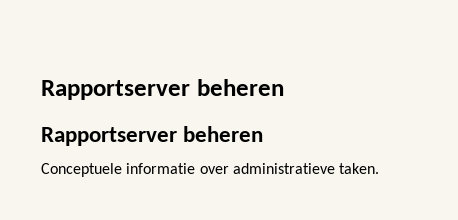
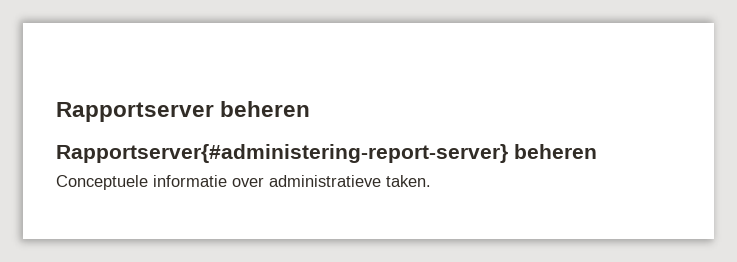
[41,79,284,100] [41,127,177,146] Rapportserver beheren // Rapportserver -> [56,101,311,122] [56,144,508,163] Rapportserver beheren // Rapportserver{#administering-report-server}

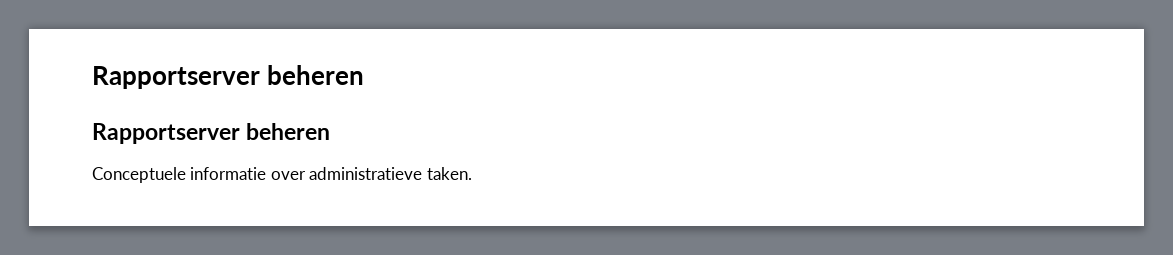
[56,101,311,122] [56,144,508,163] Rapportserver beheren // Rapportserver{#administering-report-server} -> [92,65,365,89] [92,123,240,144] Rapportserver beheren // Rapportserver

